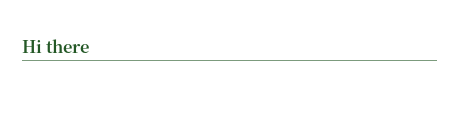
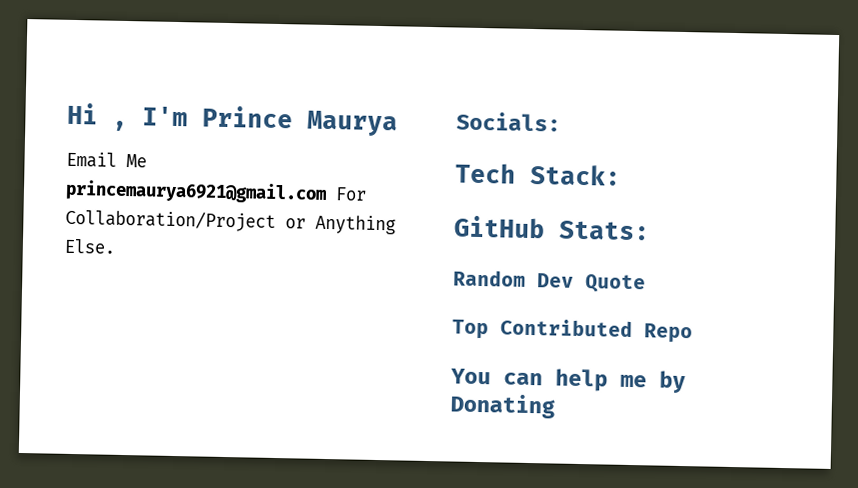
[46,39,90,53] there -> [112,105,398,137] [66,151,147,168] [65,179,367,204] [65,208,396,235] [64,238,116,254] [456,111,561,132] [455,162,621,186] [454,215,650,241] [453,269,646,294] [452,318,693,344] [450,368,686,394] [450,393,556,419] , I'm Prince Maurya // Email Me princemaurya6921@gmail.com For Collaboration/Project or Anything Else. // Socials: // Tech Stack: // GitHub Stats: // Random Dev Quote // Top Contributed Repo // You can help me by Donating

